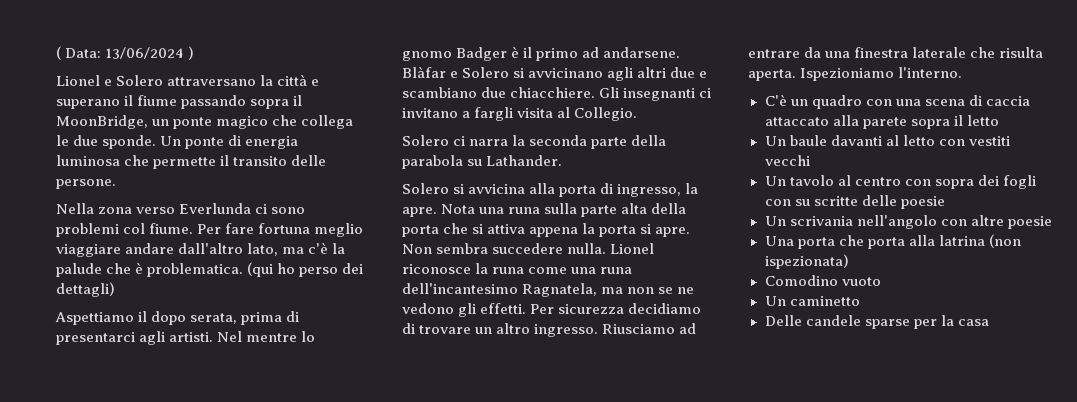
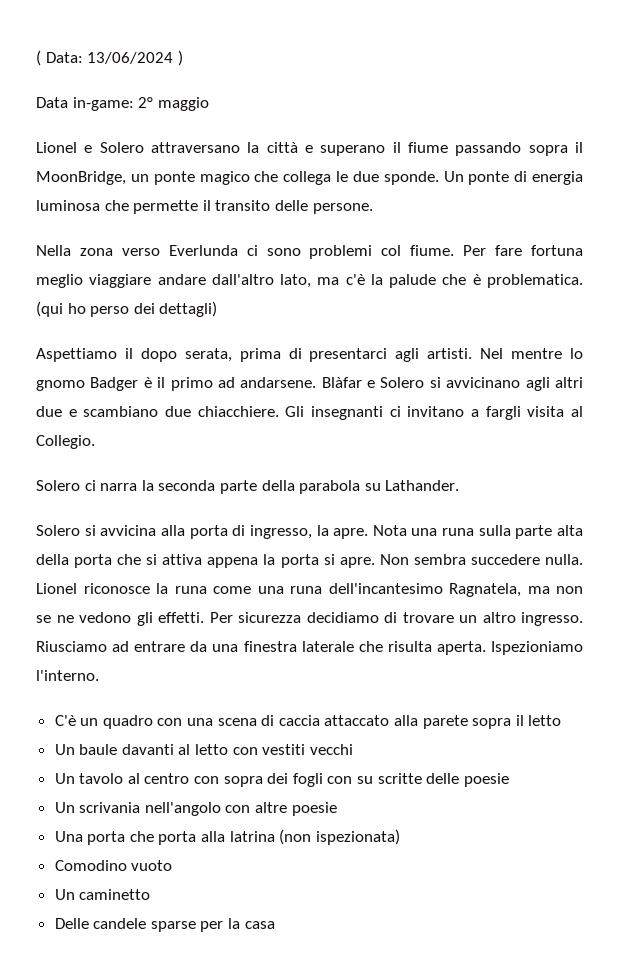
(195, 53) none -> [36,97,209,111] // Data in-game: 2° maggio

